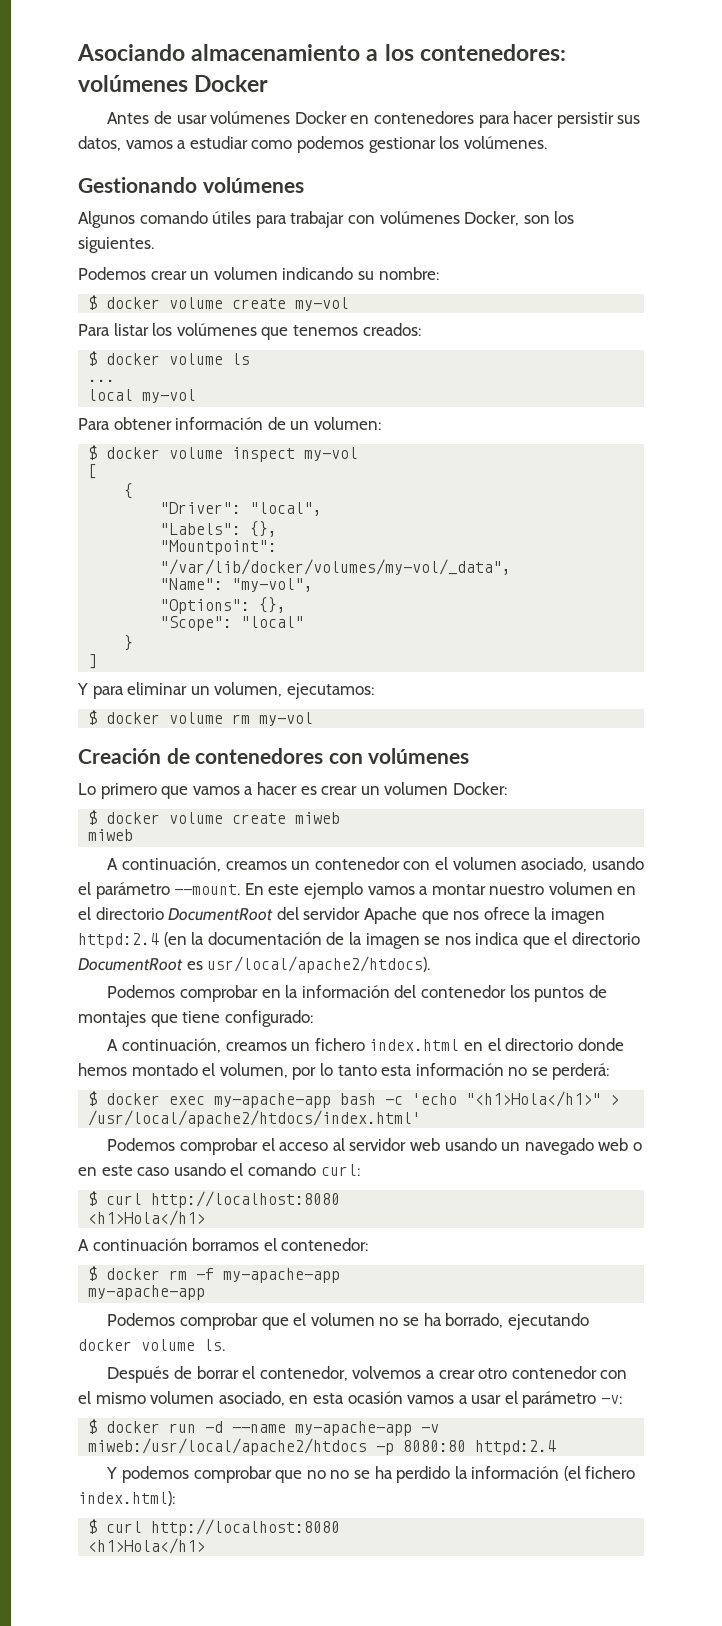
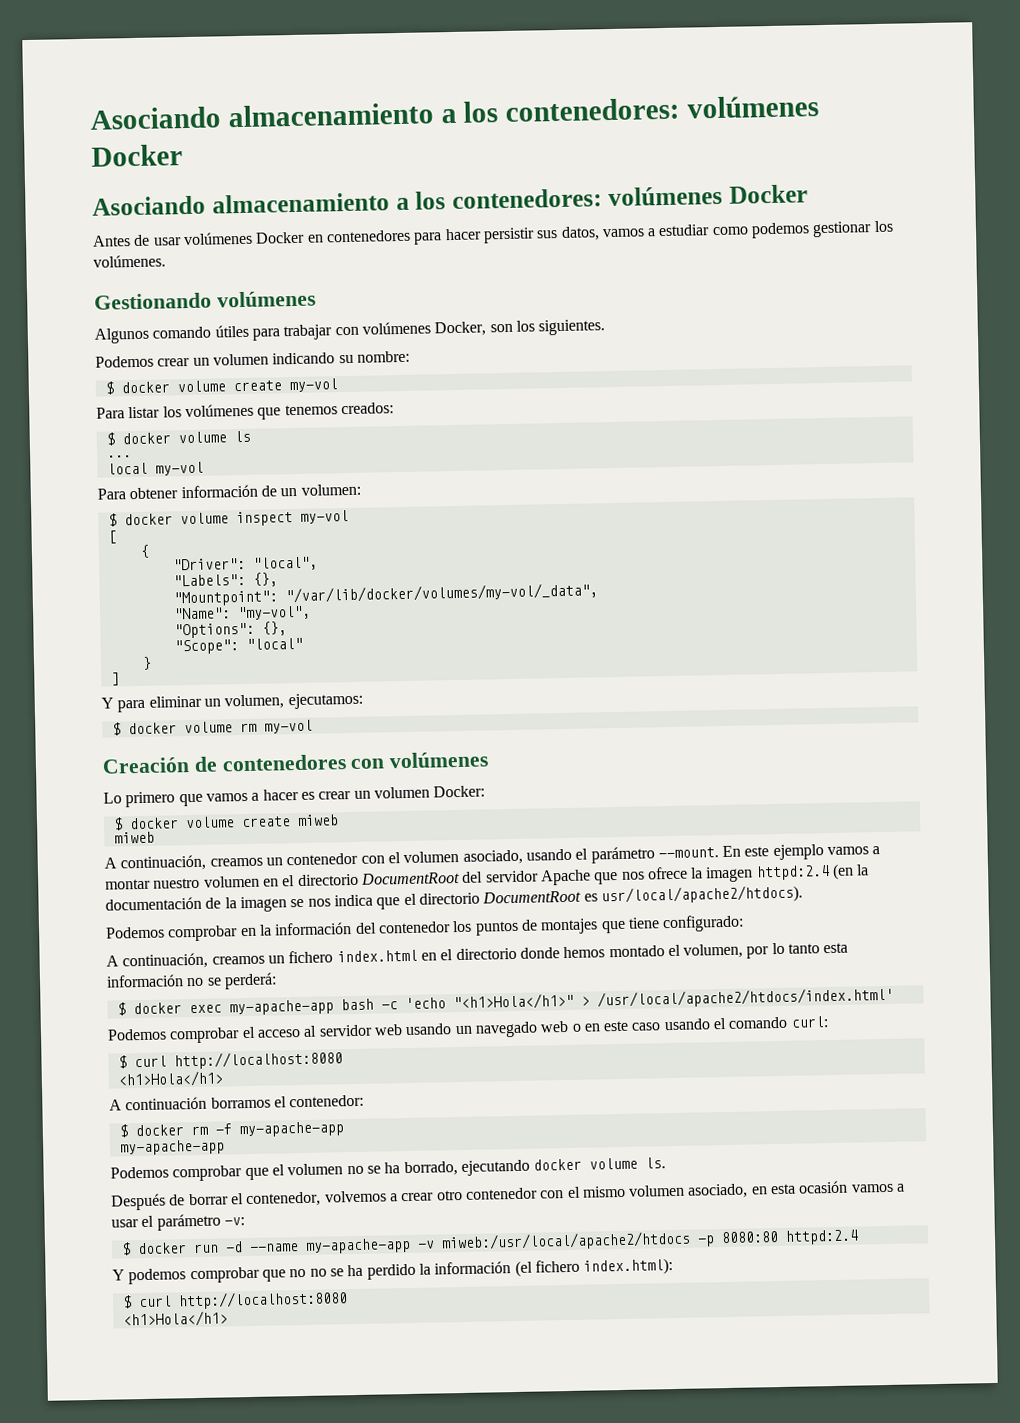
[77,44,566,61] [78,75,269,92] Asociando almacenamiento a los contenedores: volúmenes Docker -> [90,95,820,130] [91,144,183,167] [92,184,808,216] Asociando almacenamiento a los contenedores: volúmenes Docker // Asociando almacenamiento a los contenedores: volúmenes Docker

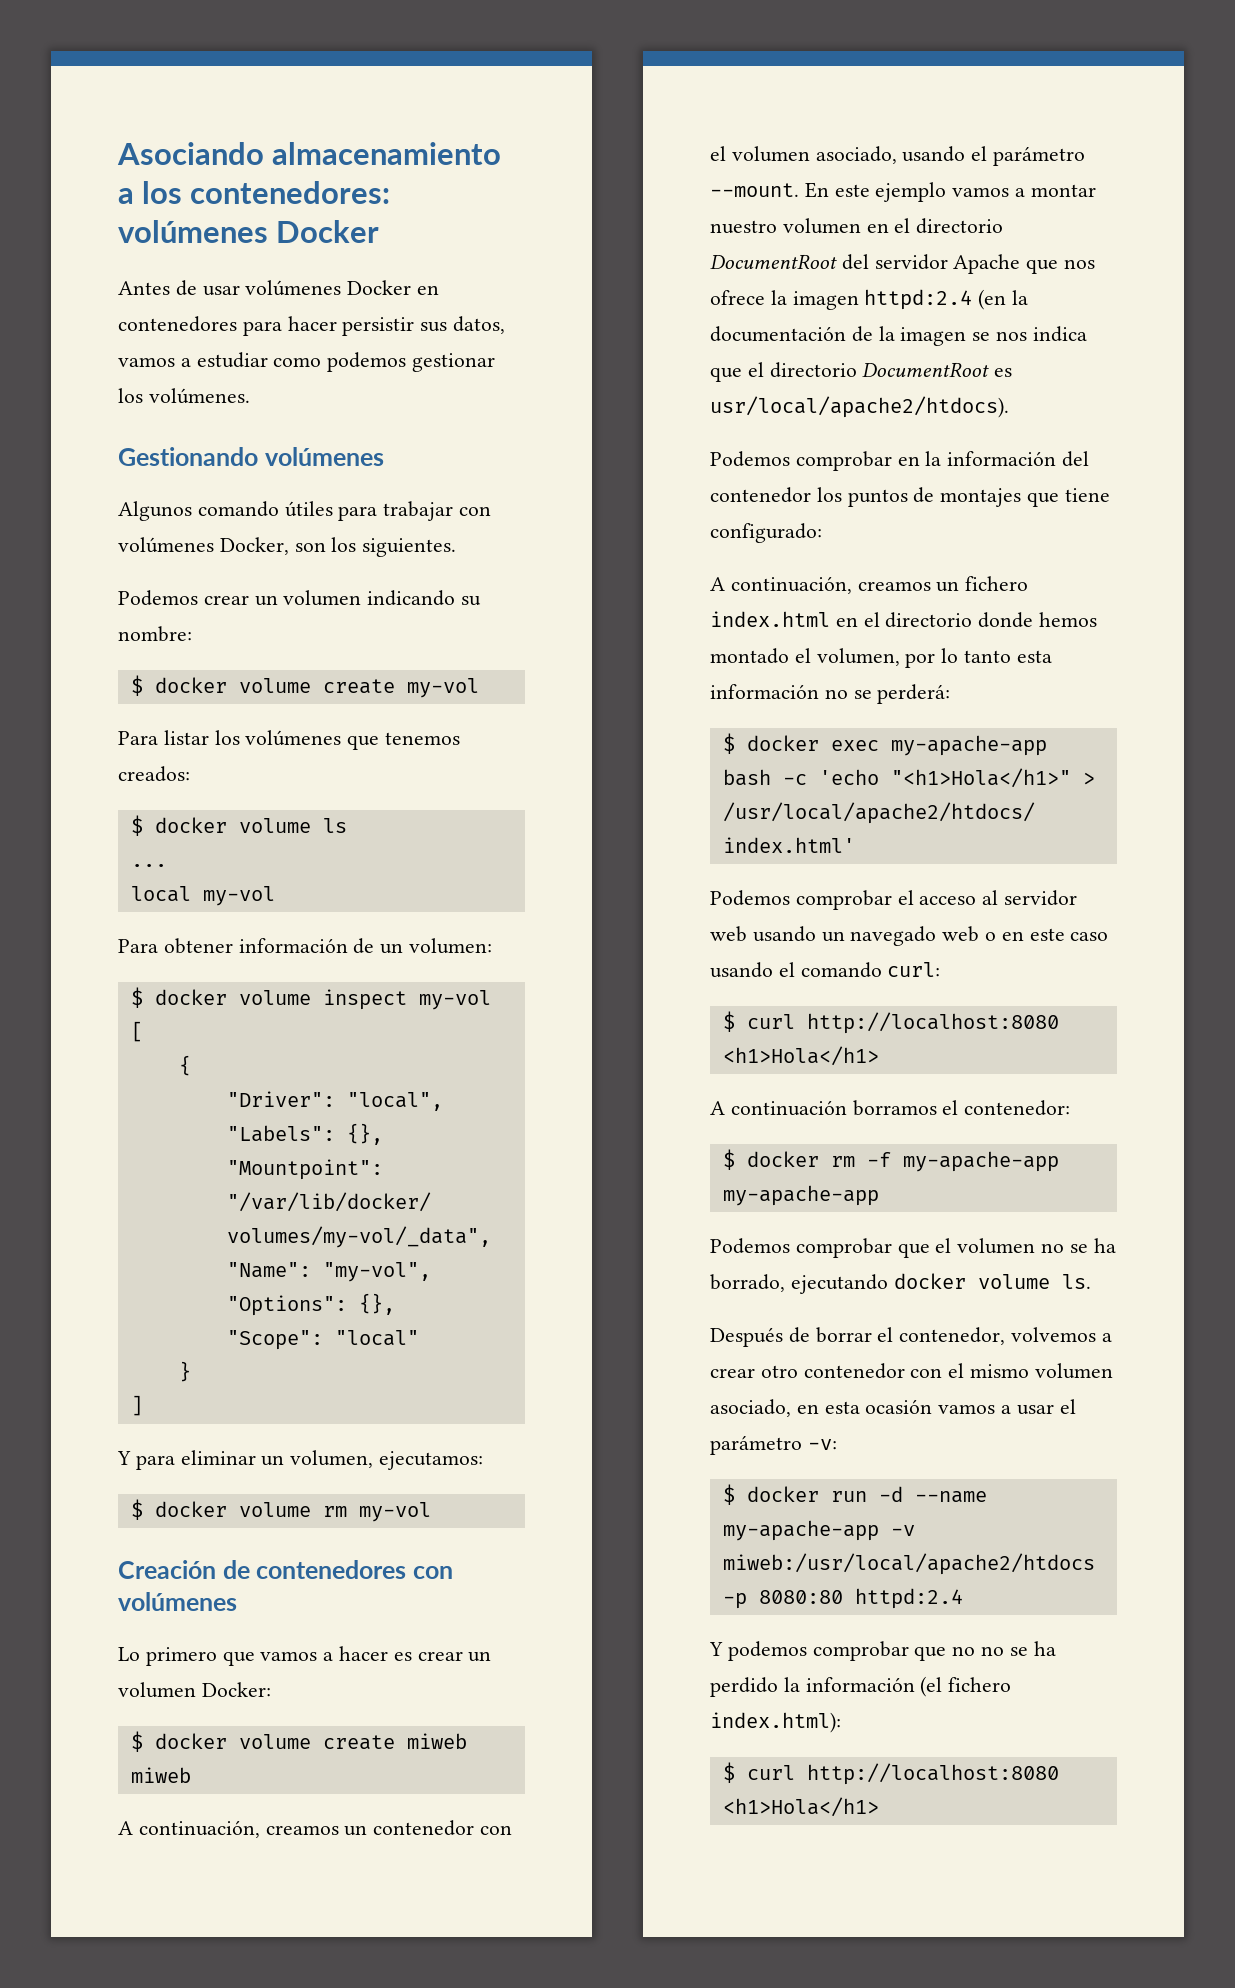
[90,95,820,130] [91,144,183,167] [92,184,808,216] Asociando almacenamiento a los contenedores: volúmenes Docker // Asociando almacenamiento a los contenedores: volúmenes Docker -> [117,142,502,165] [118,181,391,204] [118,220,380,243] Asociando almacenamiento a los contenedores: volúmenes Docker

